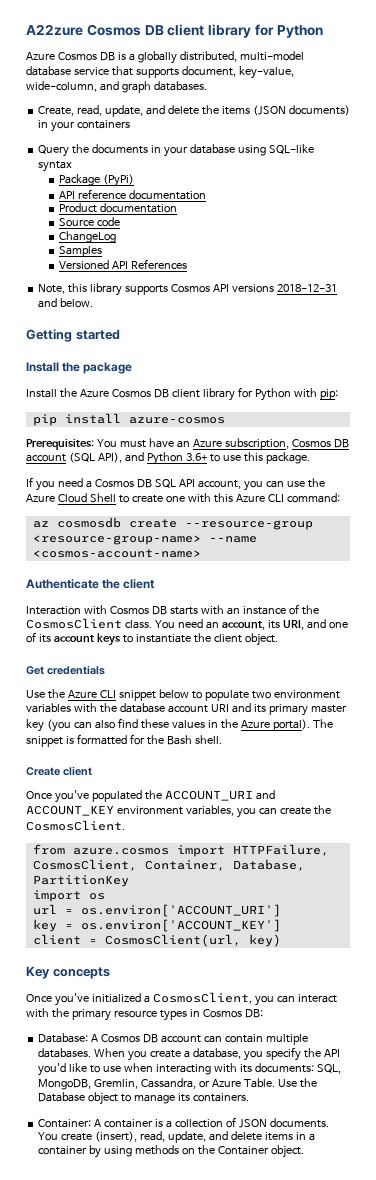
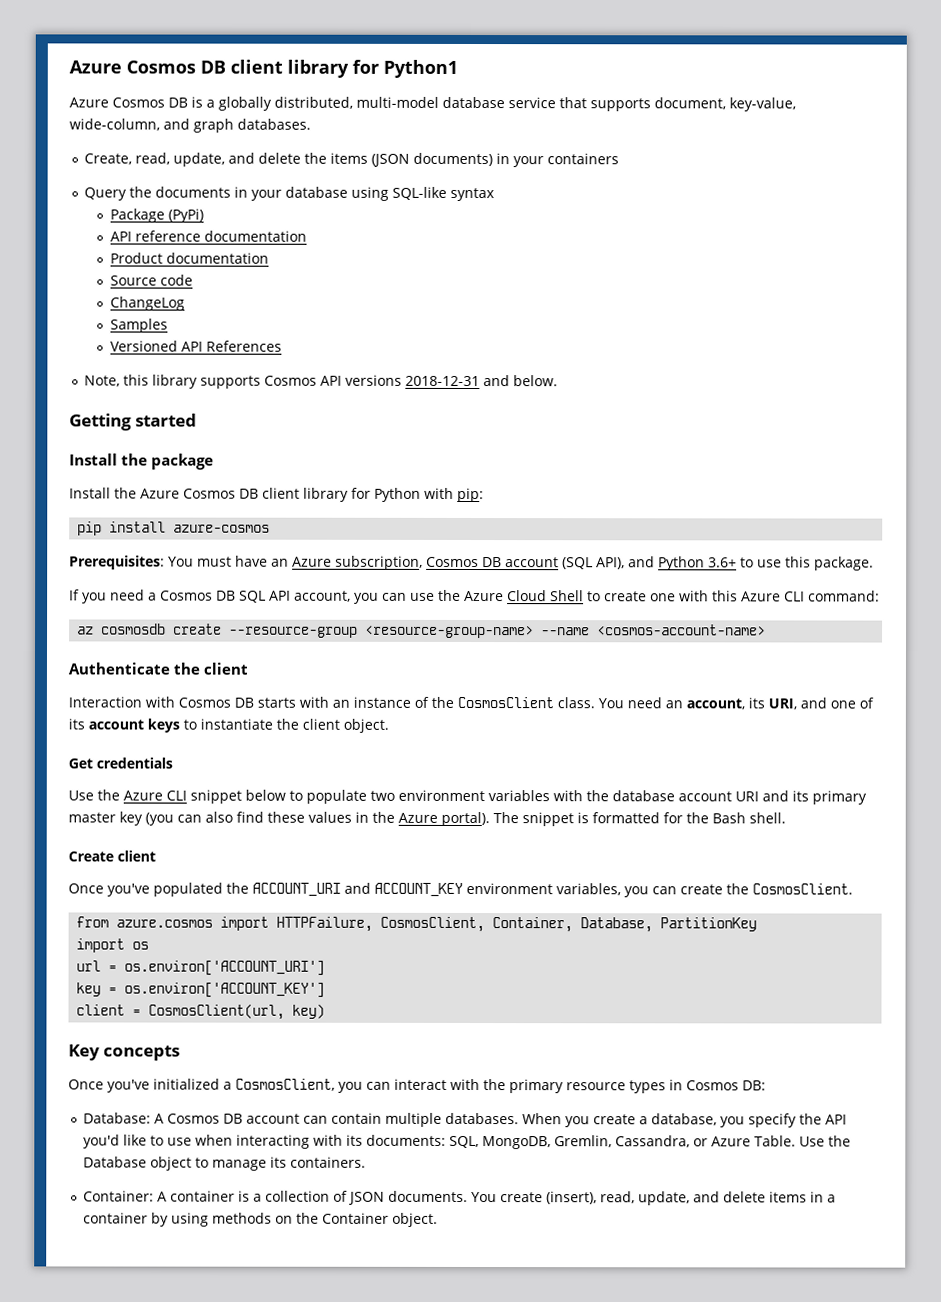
[26,24,323,38] A22zure Cosmos DB client library for Python -> [69,59,458,78] Azure Cosmos DB client library for Python1

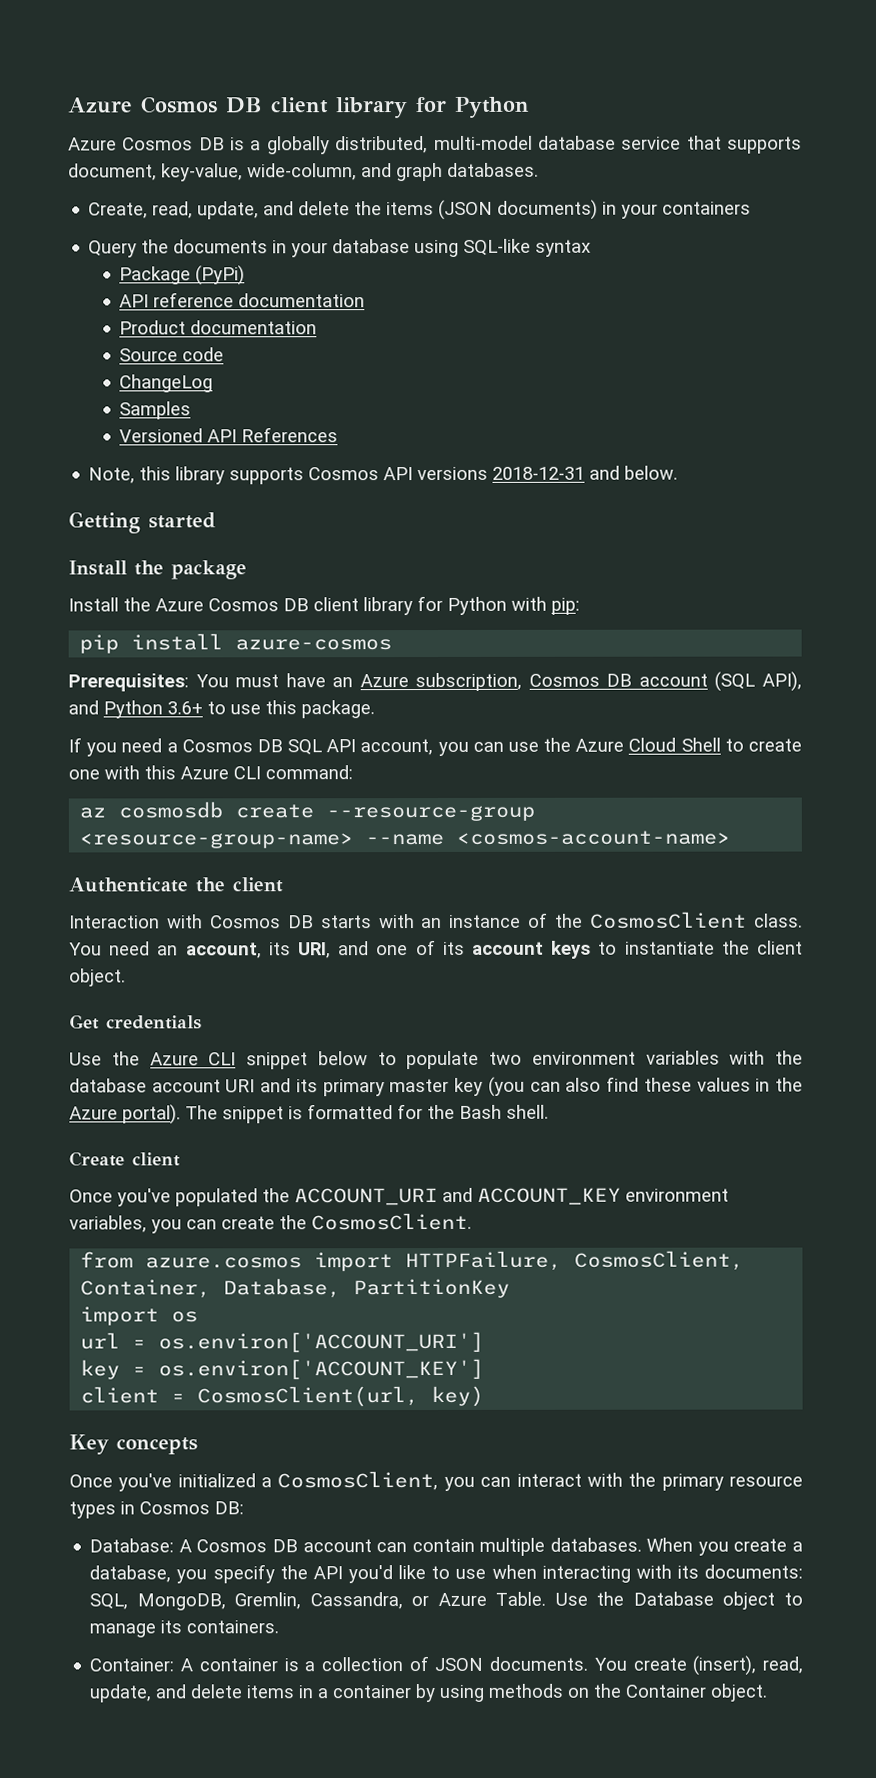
[69,59,458,78] Azure Cosmos DB client library for Python1 -> [68,96,530,119] Azure Cosmos DB client library for Python

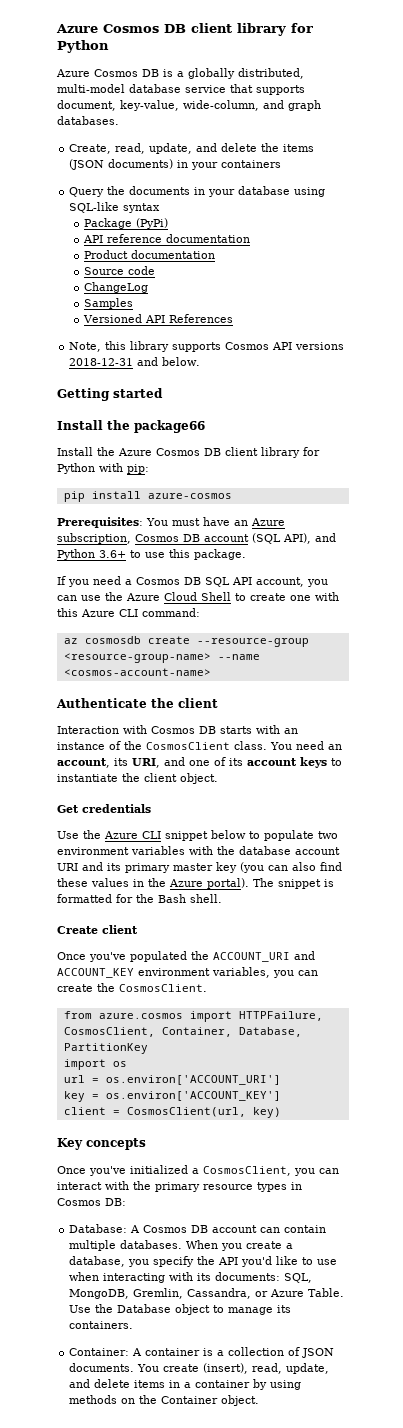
[171,560,247,580] package -> [134,420,205,433] package66

